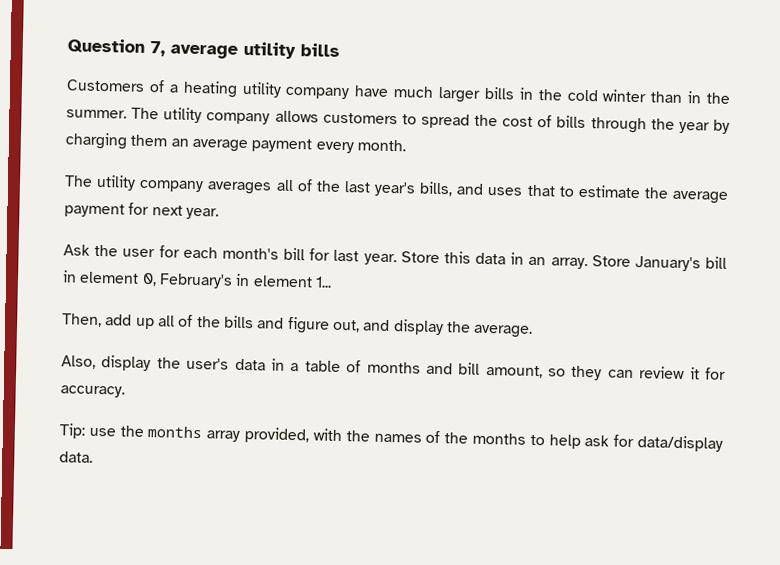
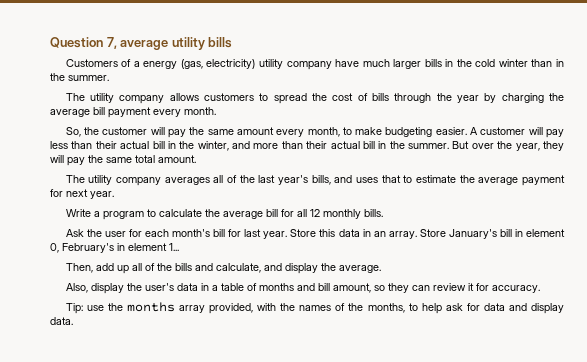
[182,80,238,98] heating -> [143,59,256,69] energy (gas, electricity)
(127, 114) none -> (109, 78) //
[130,134,248,153] them an average -> [549,93,565,101] [50,107,105,117] the average bill
(406, 145) none -> [65,127,565,138] [50,141,565,151] [50,155,196,166] // So, the customer will pay the same amount every month, to make budgeting easier. A customer will pay less than their actual bill in the winter, and more than their actual bill in the summer. But over the year, they will pay the same total amount.
(219, 213) none -> [65,209,383,220] // Write a program to calculate the average bill for all 12 monthly bills.
[286,316,360,334] figure out, -> [215,263,261,273] calculate,
[471,432,526,445] months -> [367,303,405,313] months,
[637,435,723,452] data/display -> [483,303,565,314] data and display

